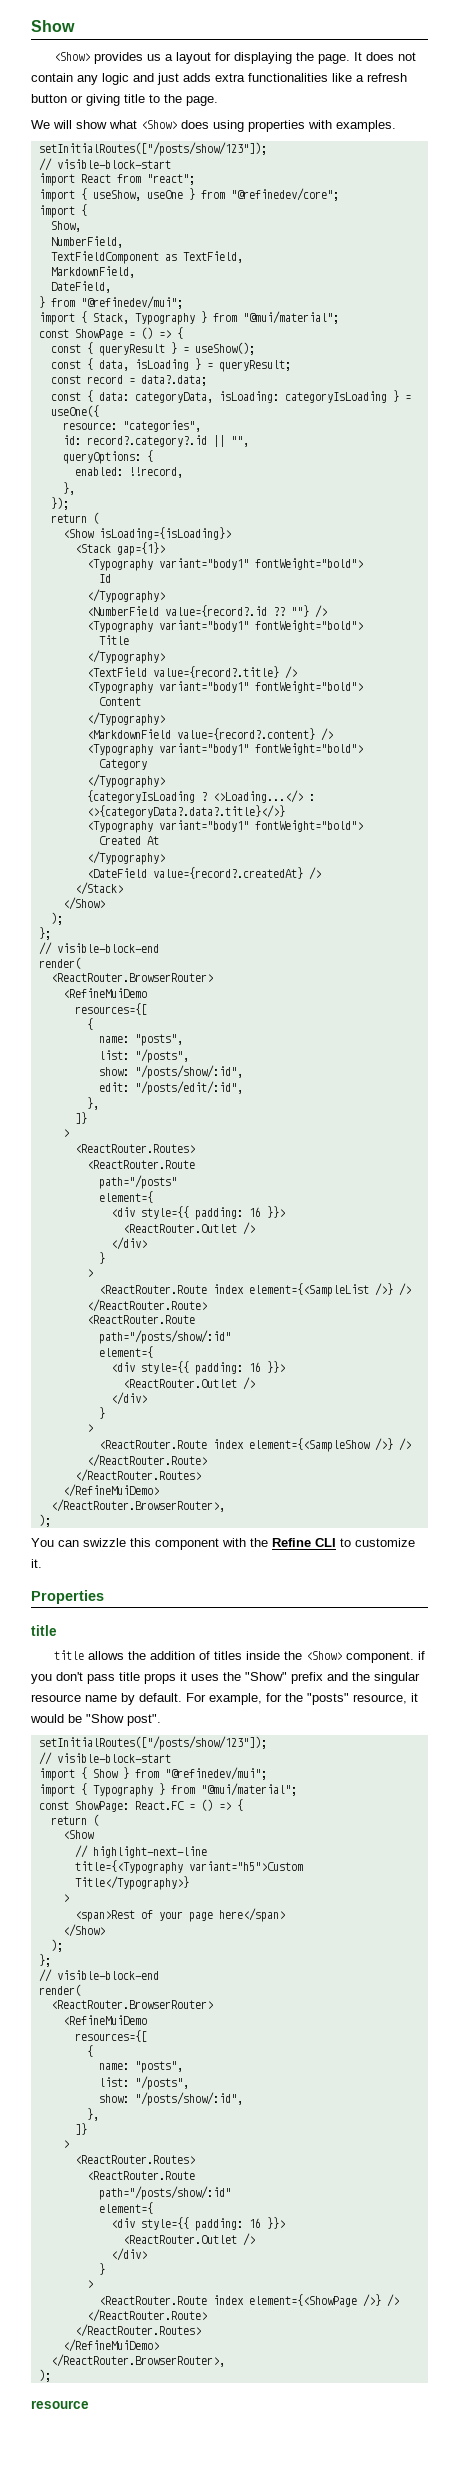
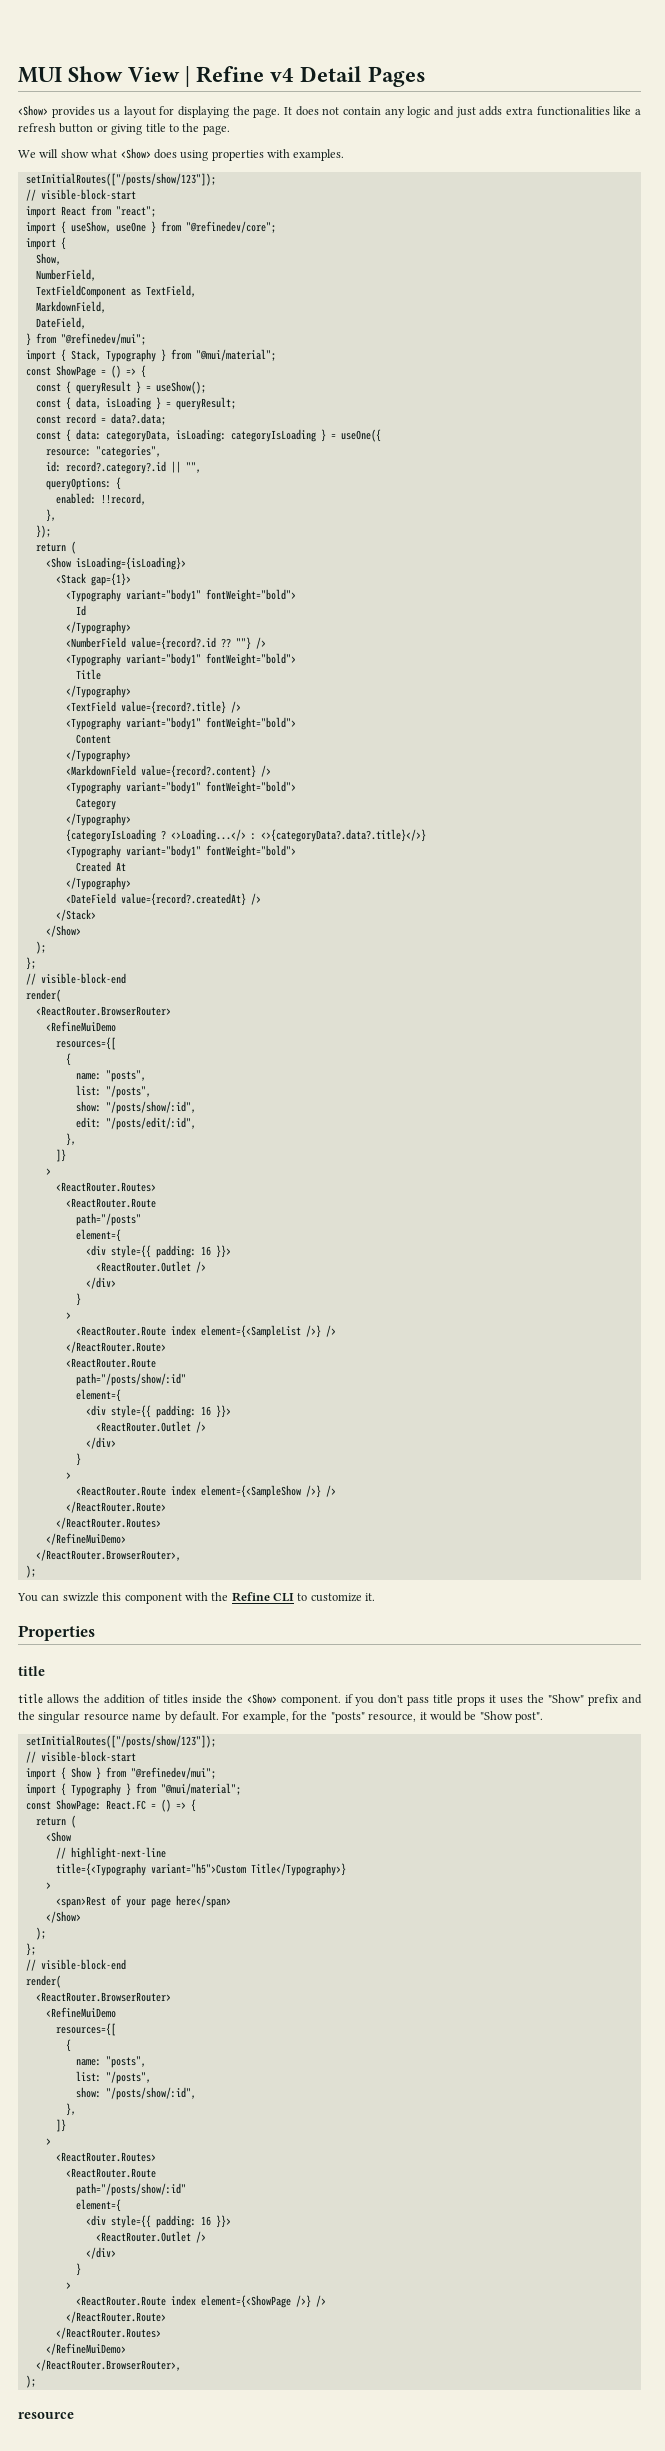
[31,20,75,32] Show -> [18,66,426,87] MUI Show View | Refine v4 Detail Pages

